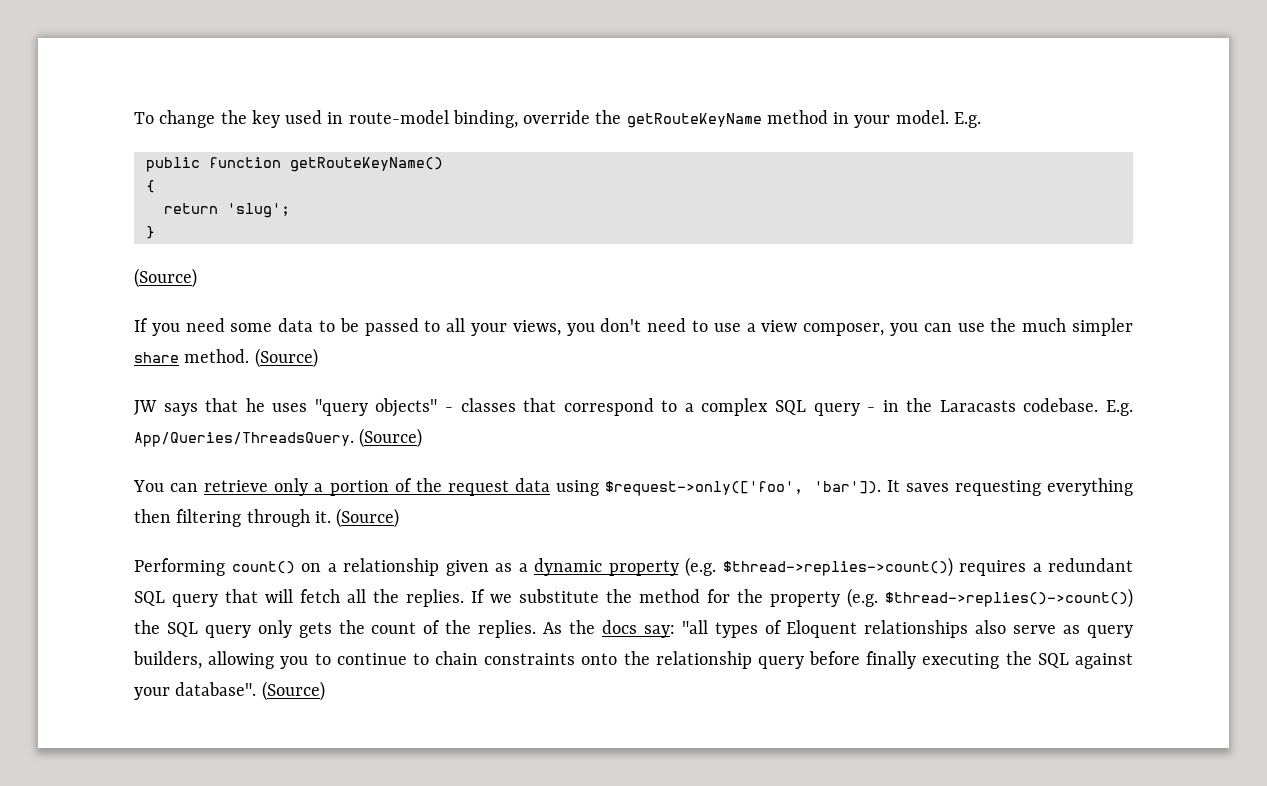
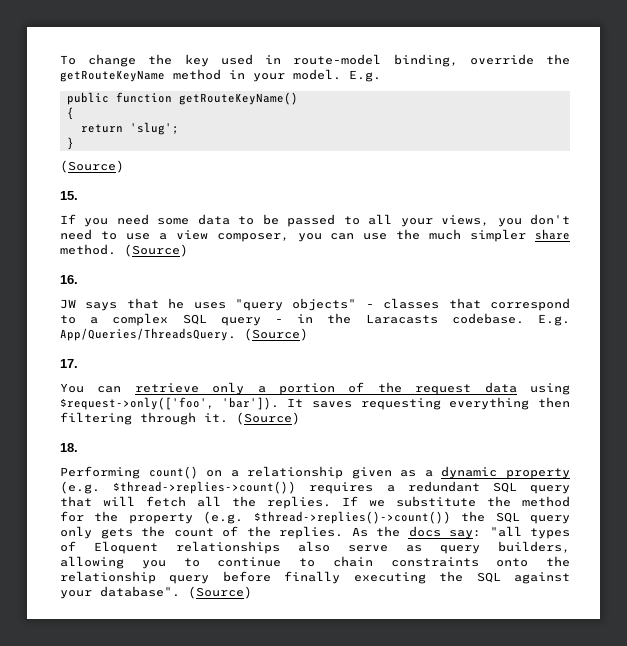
(197, 278) none -> [60,191,78,200] // 15.
(318, 358) none -> [60,275,78,284] // 16.
(423, 438) none -> [60,359,78,368] // 17.
(400, 518) none -> [60,443,78,452] // 18.

